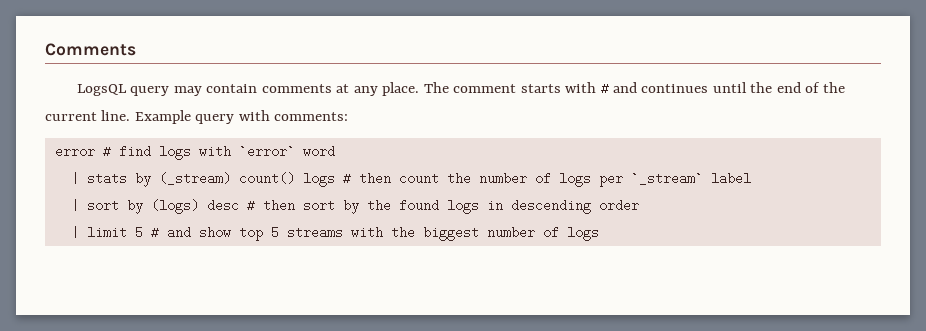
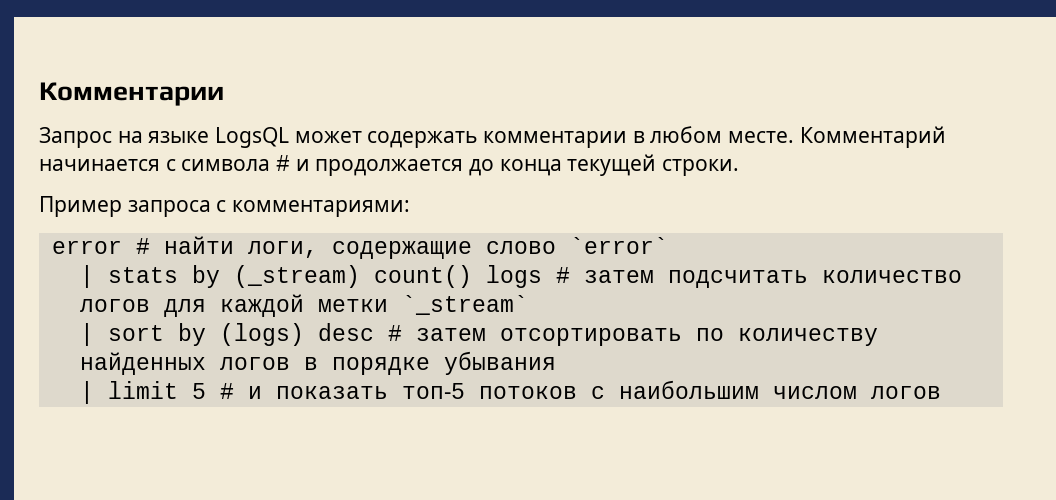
[45,43,136,56] [77,82,845,96] [45,110,349,124] [54,145,231,160] Comments // LogsQL query may contain comments at any place. The comment starts with # and continues until the end of the current line. Example query with comments: // error # find logs with -> [39,82,224,106] [39,126,946,148] [39,154,740,176] [39,196,411,217] [51,236,556,259] Комментарии // Запрос на языке LogsQL может содержать комментарии в любом месте. Комментарий начинается с символа # и продолжается до конца текущей строки. // Пример запроса с комментариями: // error # найти логи, содержащие слово
[302,145,335,158] word -> (668, 245) none
[358,172,623,187] then count the number of logs per -> [583,270,962,288] [79,294,388,317] затем подсчитать количество логов для каждой метки
[710,172,751,185] label -> (528, 305) none
[262,199,639,214] [70,226,599,241] then sort by the found logs in descending order // | limit 5 # and show top 5 streams with the biggest number of logs -> [415,328,878,346] [79,351,556,375] [79,380,941,404] затем отсортировать по количеству найденных логов в порядке убывания // | limit 5 # и показать топ‑5 потоков с наибольшим числом логов

